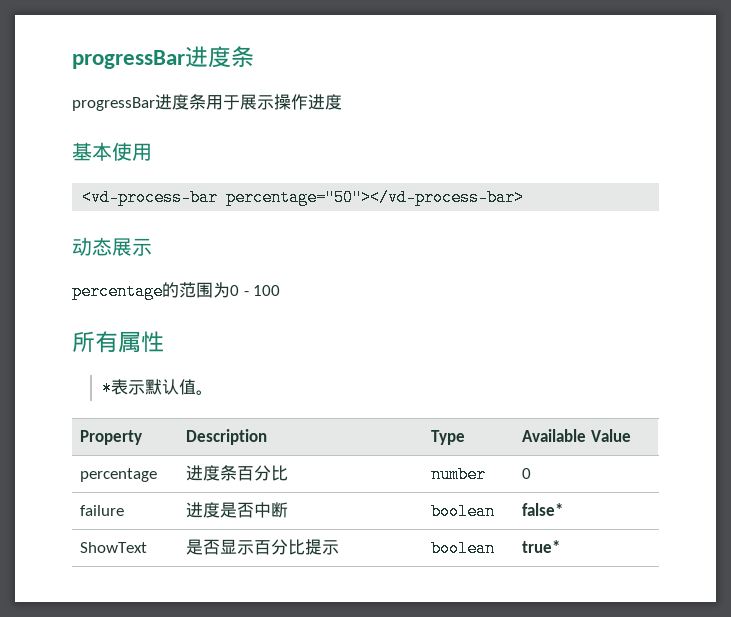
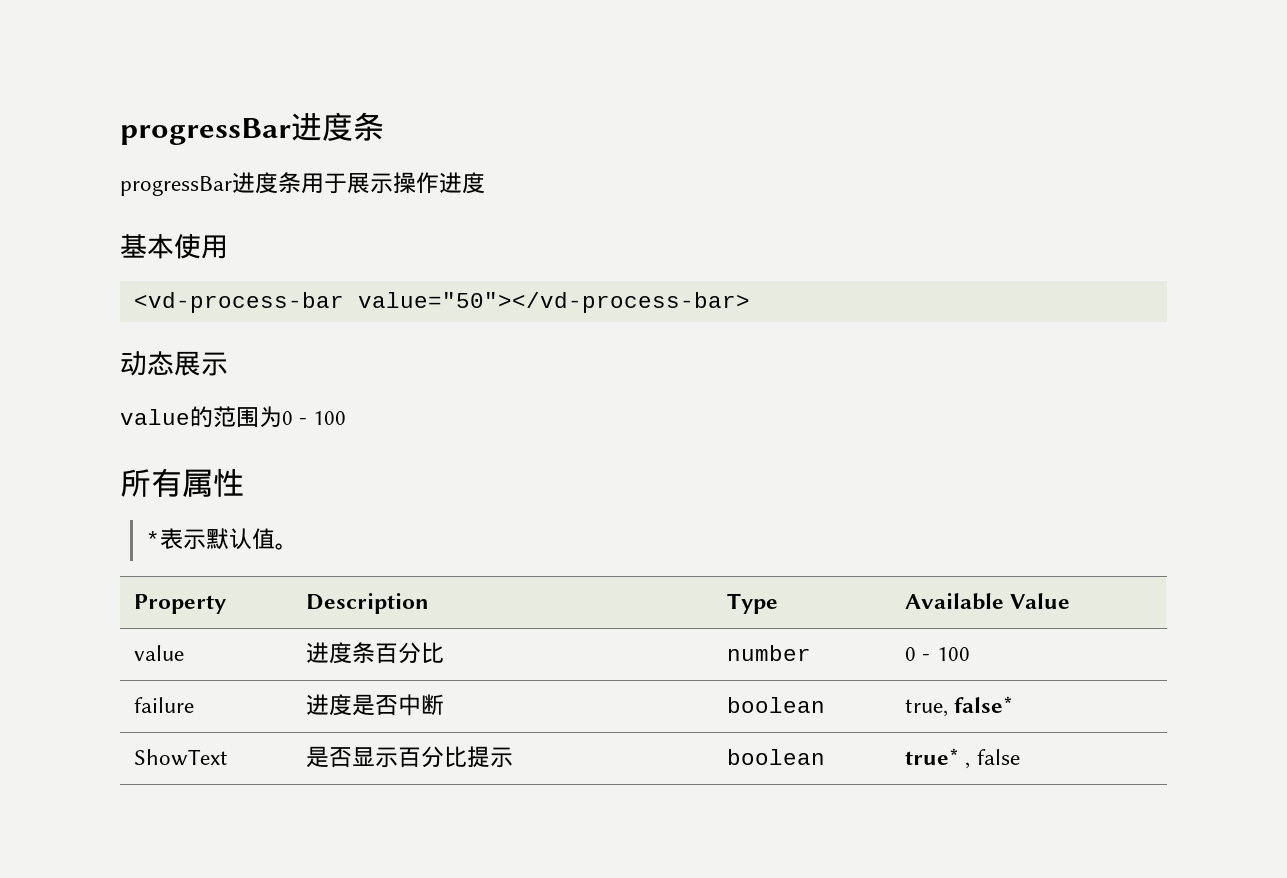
[226,189,525,206] percentage="50"></vd-process-bar> -> [357,292,750,313] value="50"></vd-process-bar>
[72,283,163,300] percentage -> [120,409,190,425] value
[80,468,158,482] percentage -> [134,645,185,661] value
(532, 473) none -> [922,647,970,661] - 100
(496, 511) none -> [905,699,949,717] true,
(561, 546) none -> [965,749,1020,769] , false

